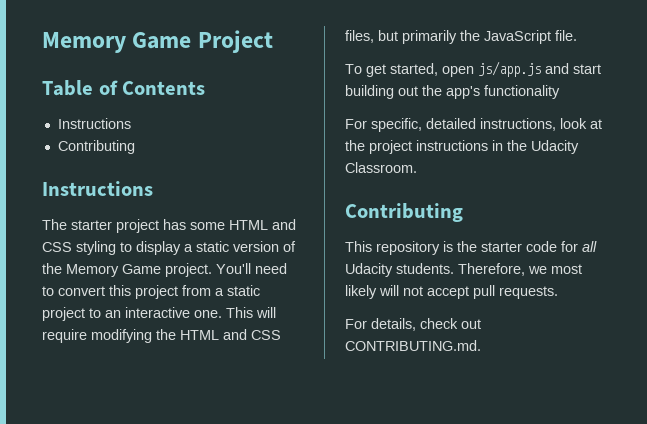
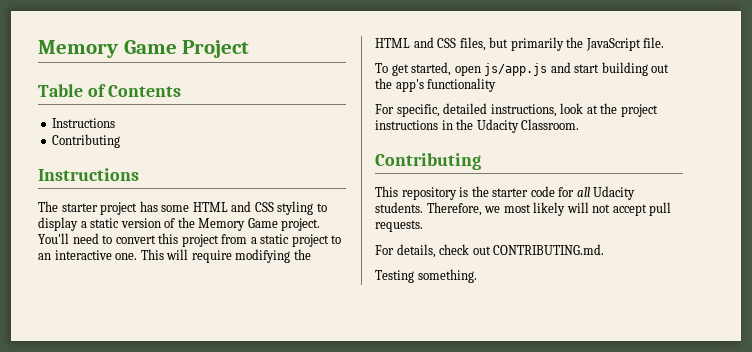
(481, 345) none -> [375,269,477,283] // Testing something.

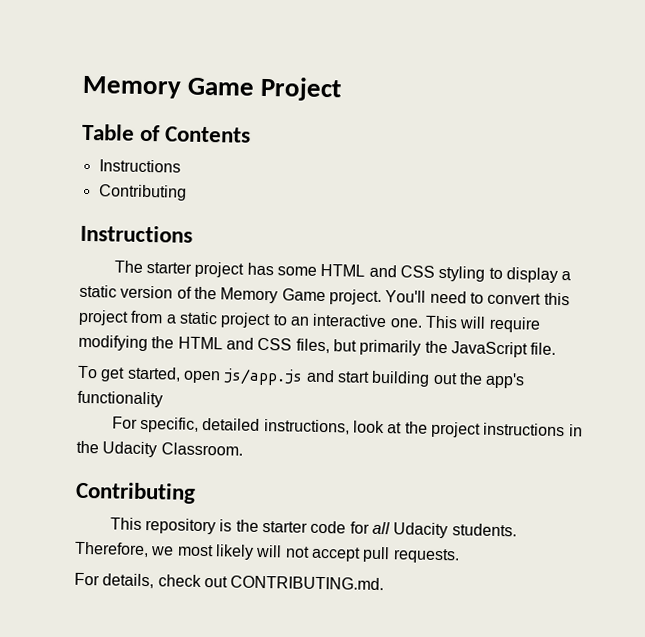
[375,269,477,283] // Testing something. -> (385, 583) none

